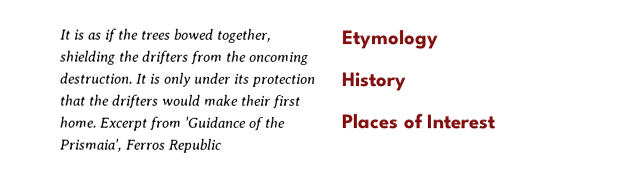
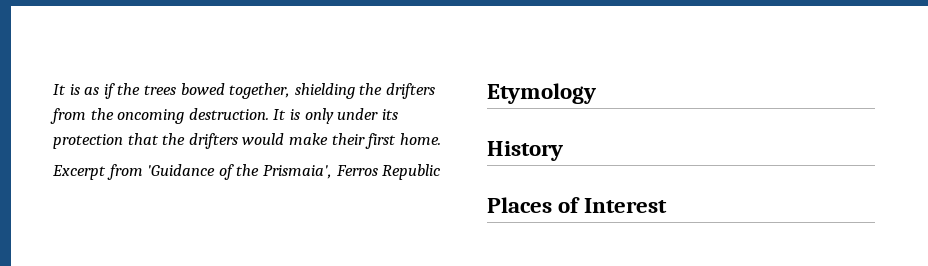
(96, 122) none -> (441, 139) //

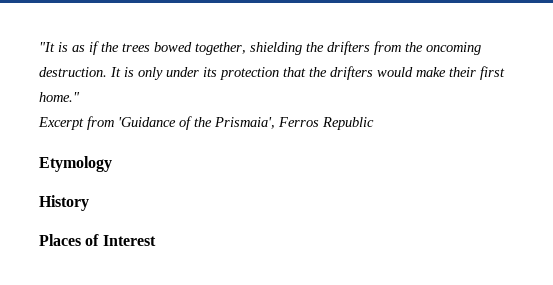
[53,84,66,95] It -> [39,42,55,52] "It
[399,133,441,145] home. -> [39,92,80,102] home."

